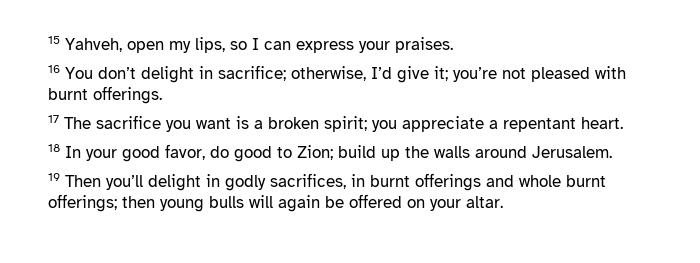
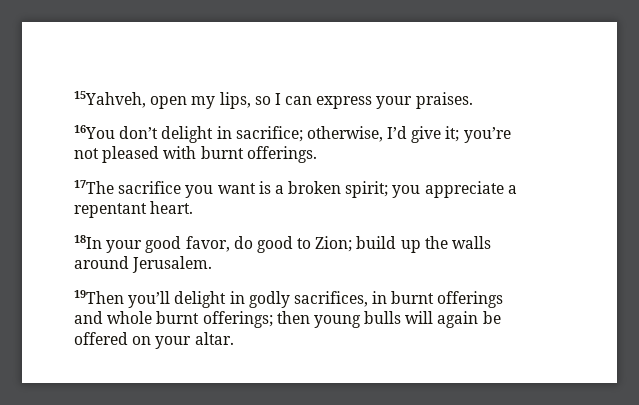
[48,36,122,52] 15 Yahveh, -> [74,91,146,108] 15Yahveh,
[48,65,93,79] 16 You -> [74,125,115,139] 16You
[48,115,91,129] 17 The -> [74,180,114,194] 17The
[48,144,81,158] 18 In -> [74,235,102,249] 18In
[48,173,101,187] 19 Then -> [74,290,124,304] 19Then

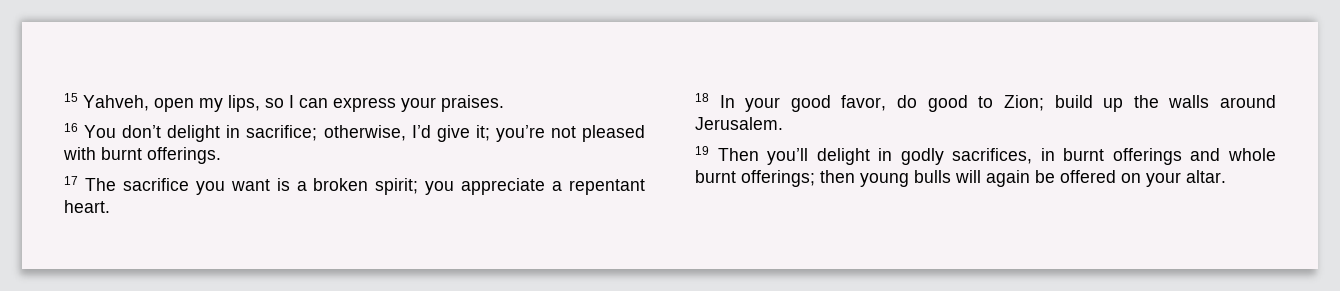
[74,91,146,108] 15Yahveh, -> [64,93,149,111] 15 Yahveh,
[74,125,115,139] 16You -> [64,123,117,138] 16 You
[74,180,114,194] 17The -> [64,176,116,191] 17 The
[74,235,102,249] 18In -> [695,93,735,108] 18 In
[74,290,124,304] 19Then -> [695,146,759,161] 19 Then

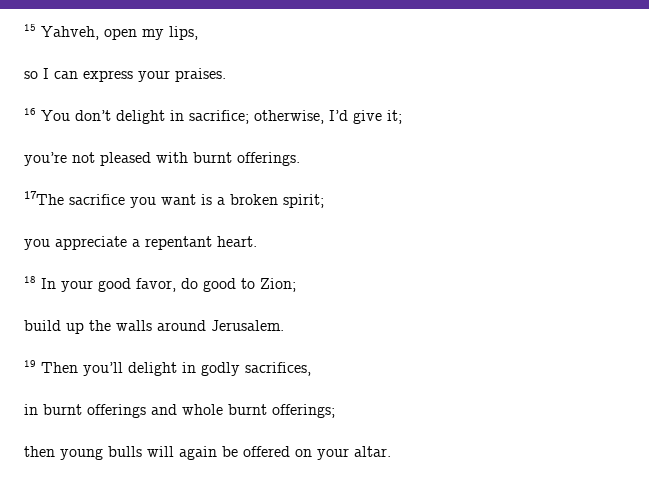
(260, 103) none -> (198, 33) //
(490, 133) none -> (402, 117) //
[64,176,116,191] 17 The -> [24,191,64,205] 17The
(419, 186) none -> (324, 201) //
(1044, 103) none -> (296, 285) //
(1033, 156) none -> (311, 369) //
(815, 178) none -> (335, 411) //

